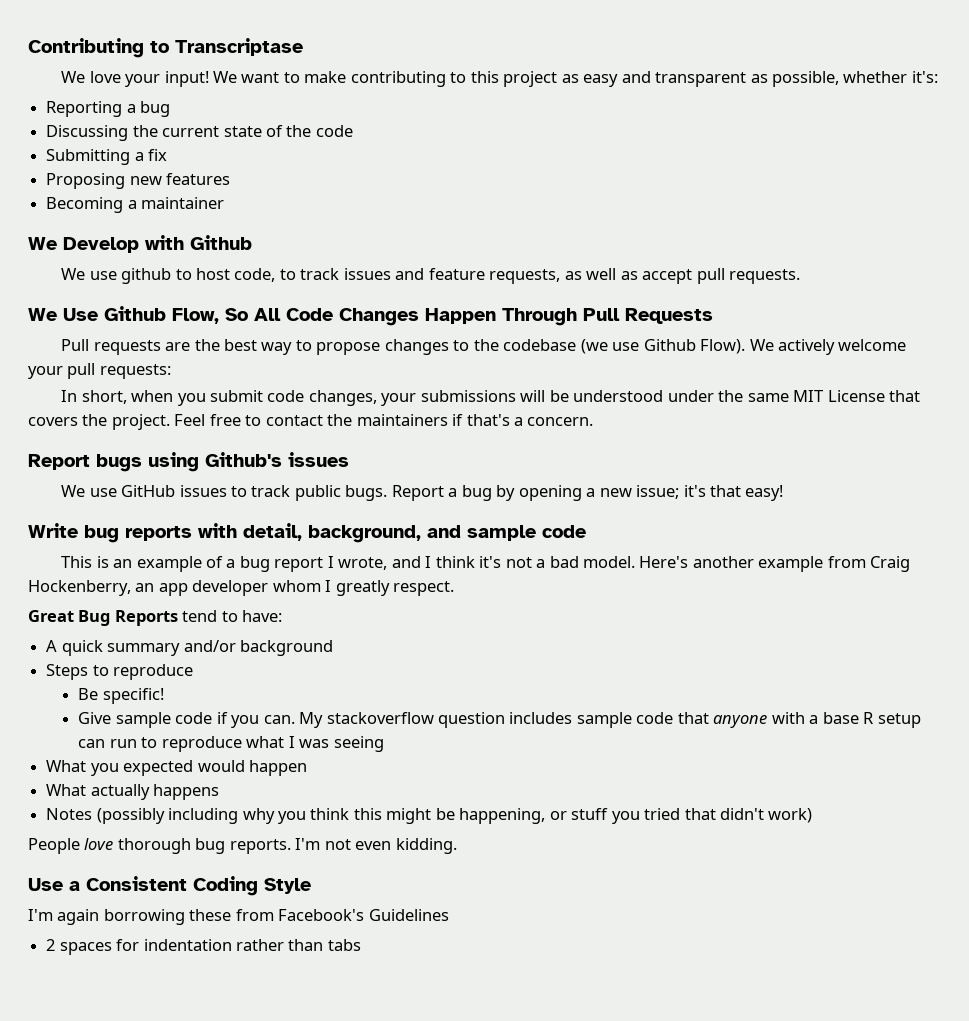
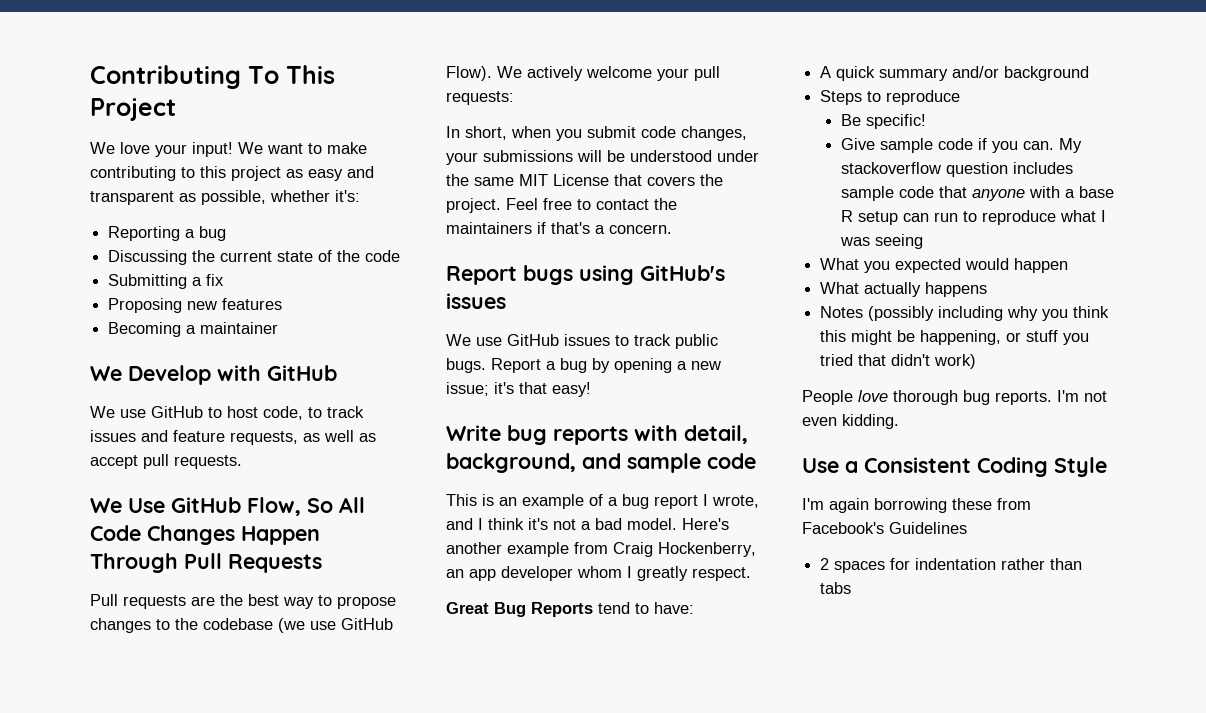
[150,38,303,56] to Transcriptase -> [248,65,335,84] [90,98,176,121] To This Project
[190,235,252,250] [61,268,172,284] Github // We use github -> [267,365,337,381] [90,406,203,418] GitHub // We use GitHub
[104,306,166,321] Github -> [171,497,241,513] GitHub
[643,339,696,351] Github -> [341,618,393,630] GitHub
[205,452,282,467] Github's -> [640,265,725,281] GitHub's

